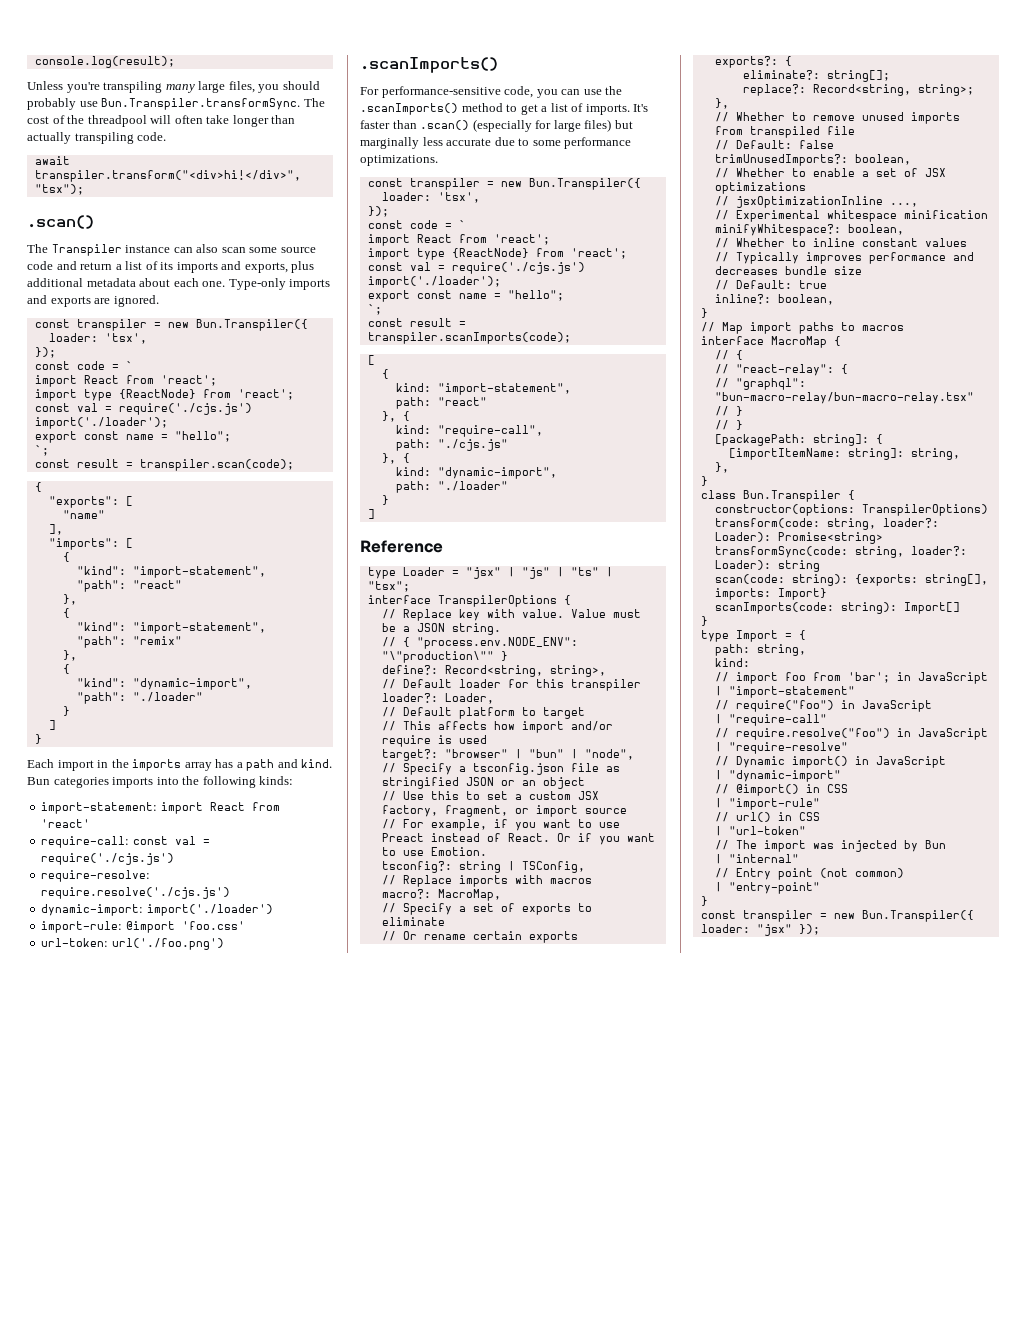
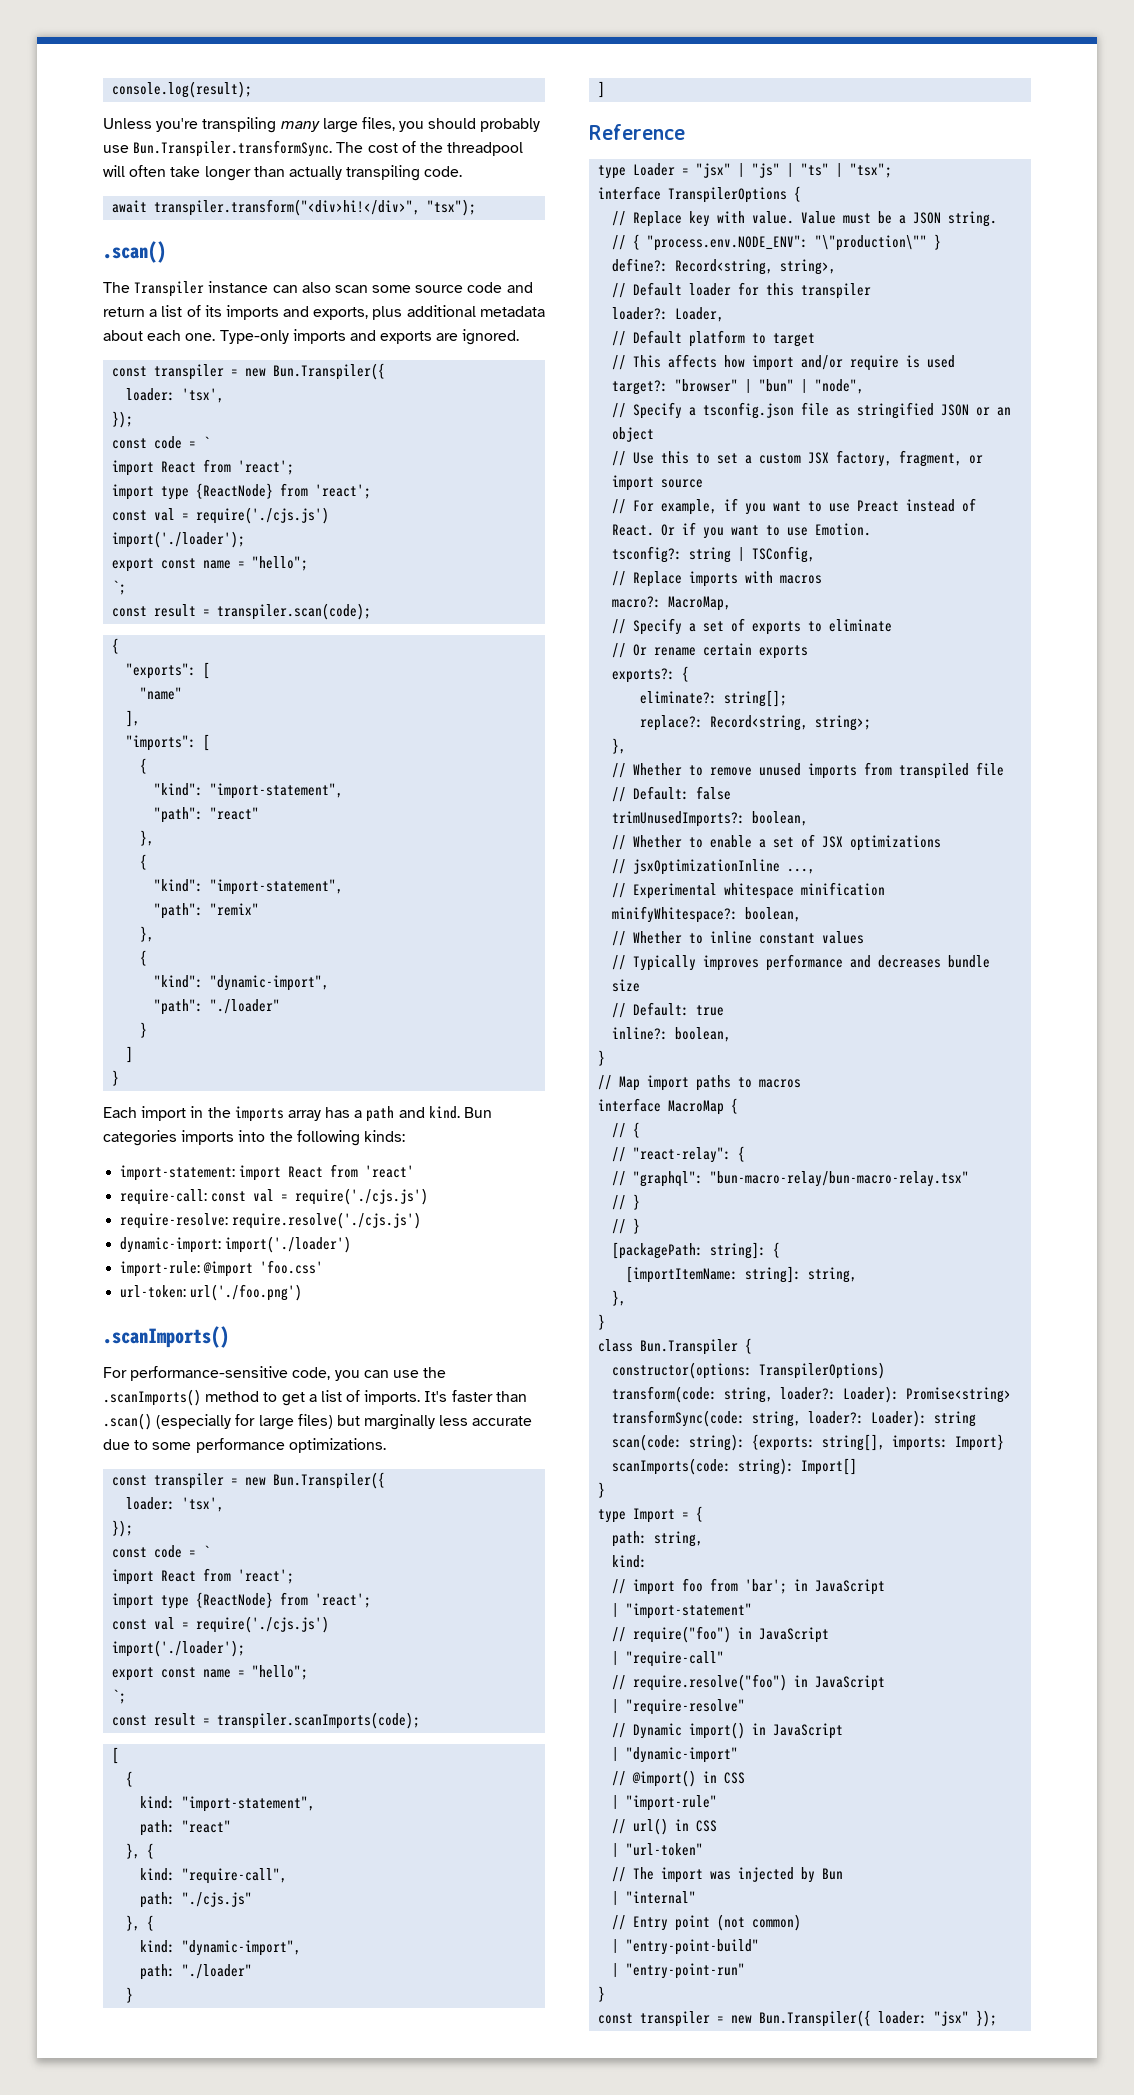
[728,882,820,894] "entry-point" -> [626,1939,760,1955] [612,1963,746,1979] "entry-point-build" // | "entry-point-run"

